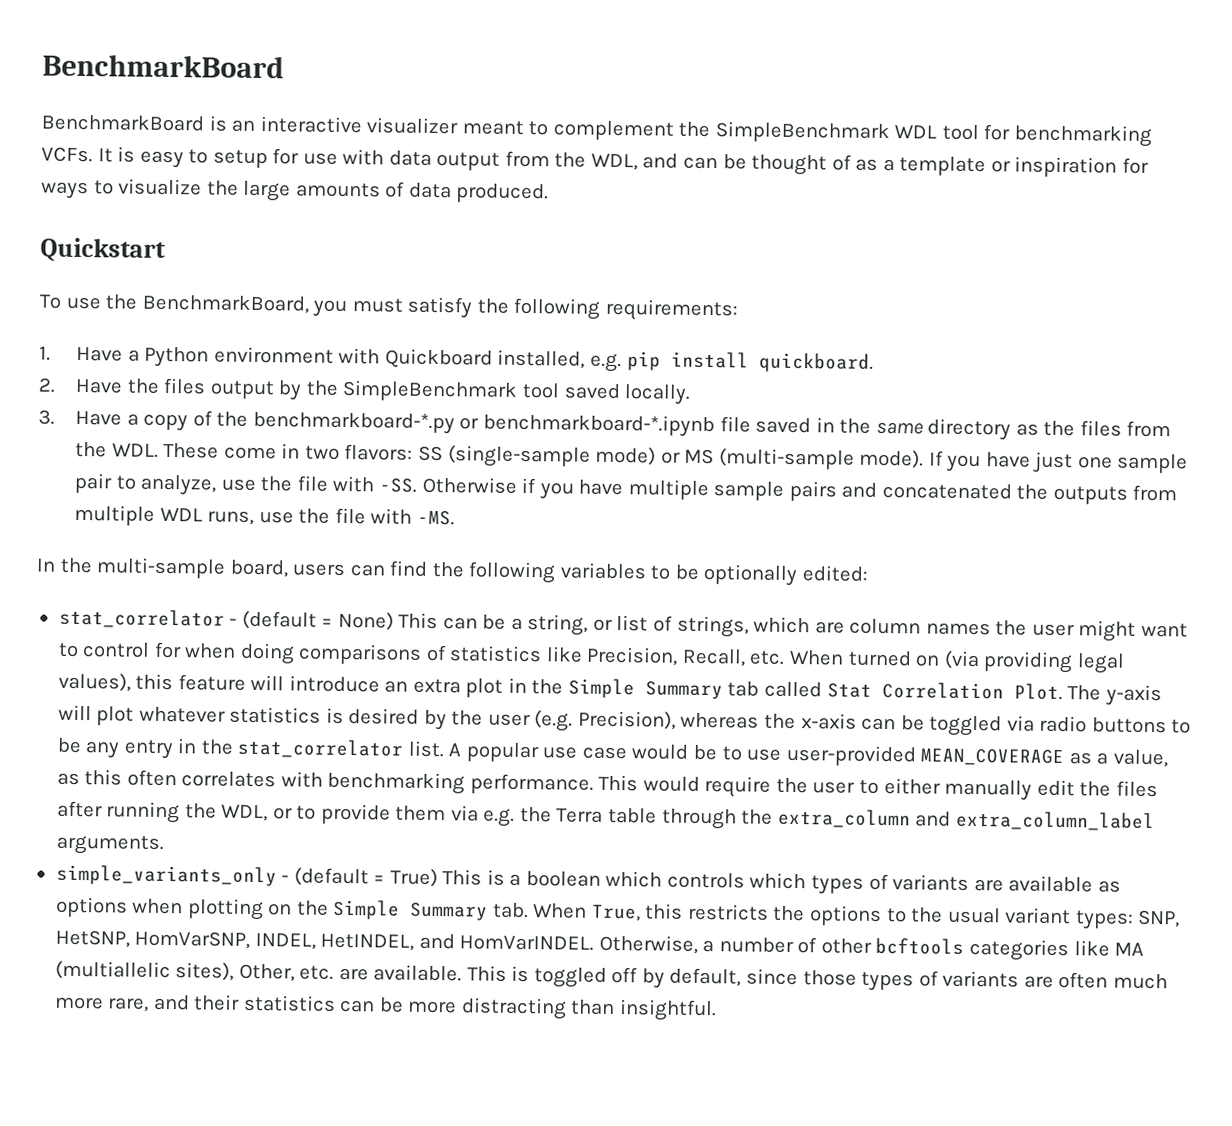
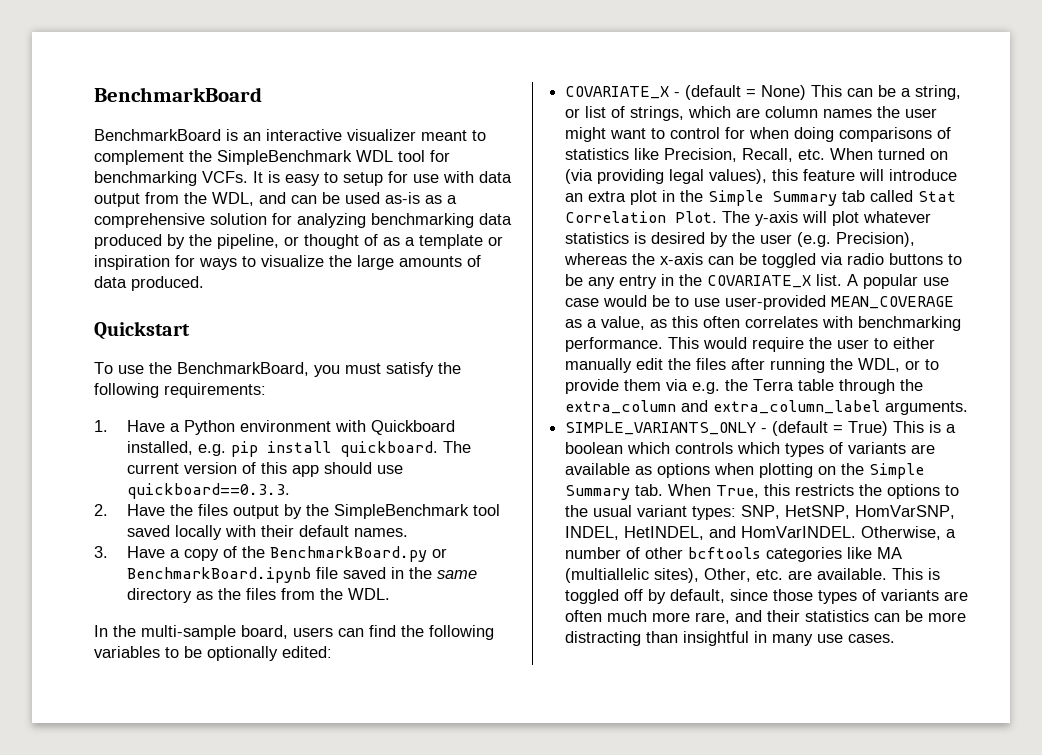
(747, 162) none -> [345,192,457,204] [94,213,512,228] [94,234,299,249] used as-is as a comprehensive solution for analyzing benchmarking data produced by the pipeline, or
(874, 362) none -> [442,441,471,453] [126,462,403,477] [126,483,290,499] The current version of this app should use quickboard==0.3.3.
[624,384,691,405] locally. -> [174,525,408,540] locally with their default names.
[252,410,715,438] benchmarkboard-*.py or benchmarkboard-*.ipynb -> [269,546,447,562] [126,567,311,583] BenchmarkBoard.py or BenchmarkBoard.ipynb
[163,442,1189,474] [74,472,1178,505] [74,504,455,526] These come in two flavors: SS (single-sample mode) or MS (multi-sample mode). If you have just one sample pair to analyze, use the file with -SS. Otherwise if you have multiple sample pairs and concatenated the outputs from multiple WDL runs, use the file with -MS. -> (390, 594) none
[58,608,225,629] stat_correlator -> [565,86,670,99] COVARIATE_X
[237,738,405,759] stat_correlator -> [707,275,812,288] COVARIATE_X
[55,864,277,887] simple_variants_only -> [565,422,757,435] SIMPLE_VARIANTS_ONLY
[618,999,717,1022] insightful. -> [683,631,896,646] insightful in many use cases.

